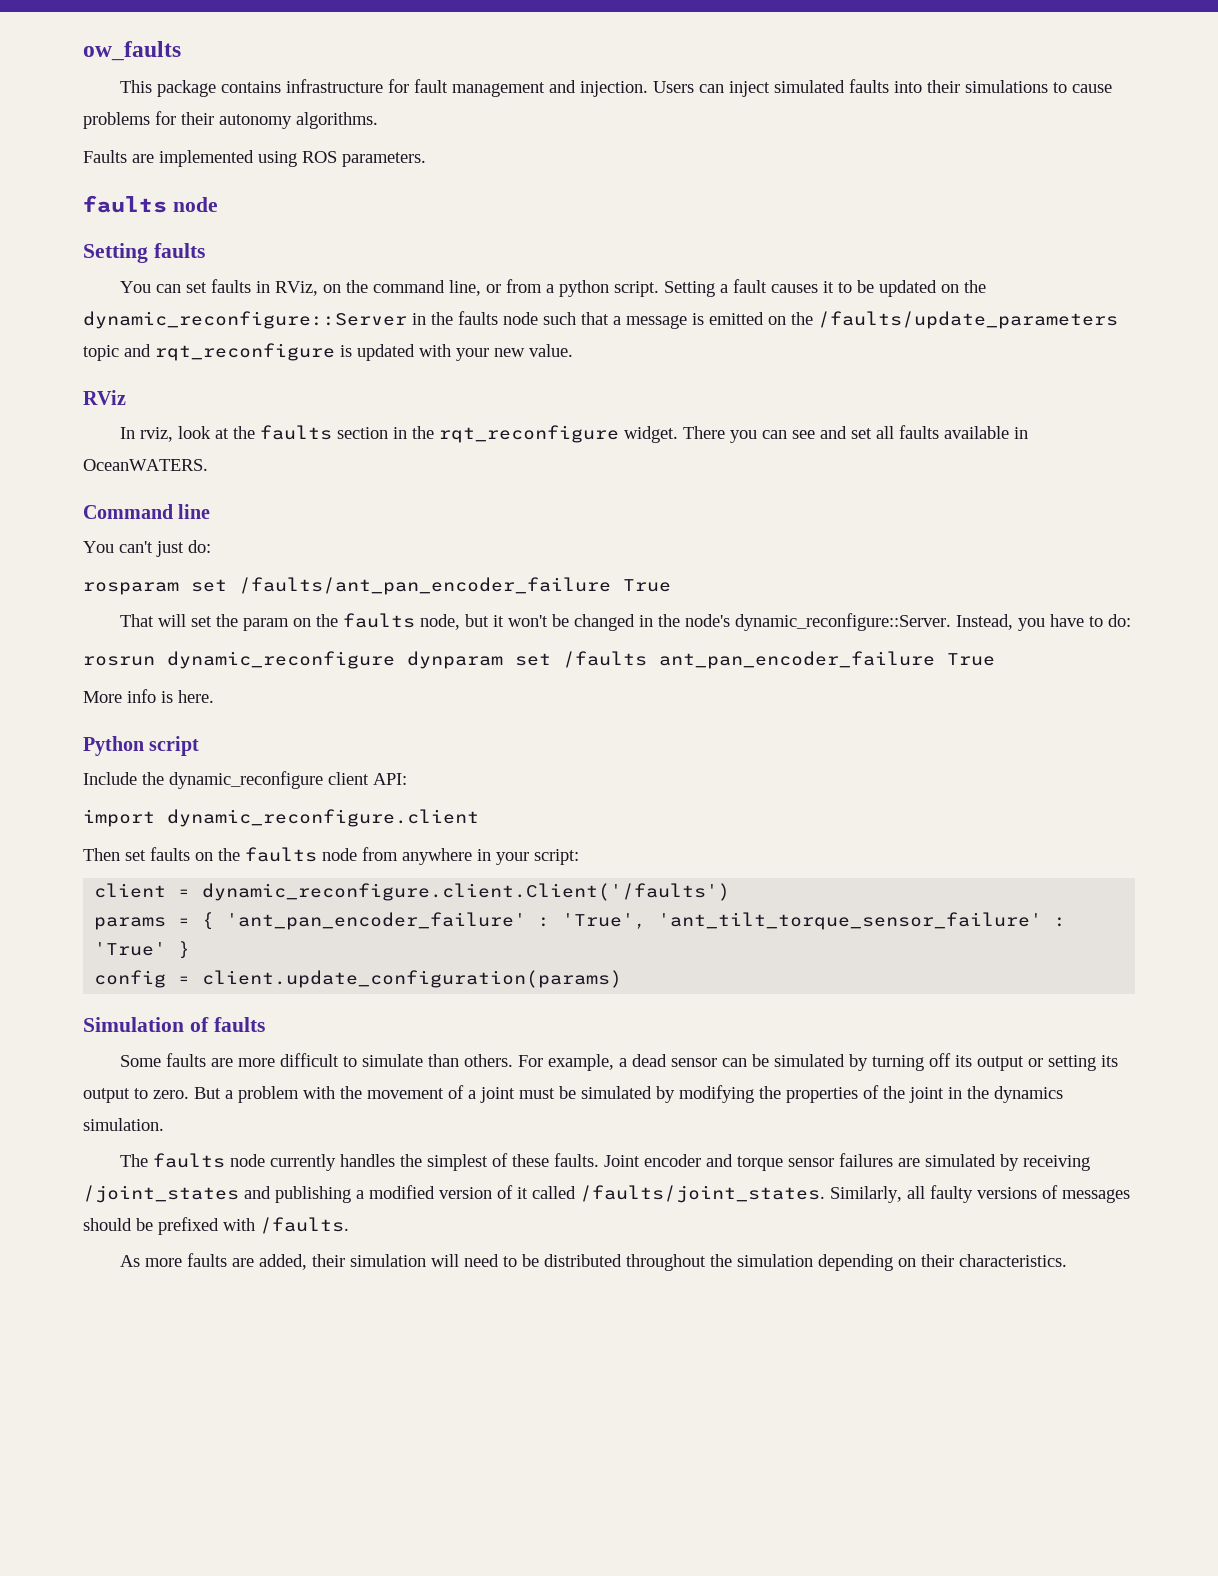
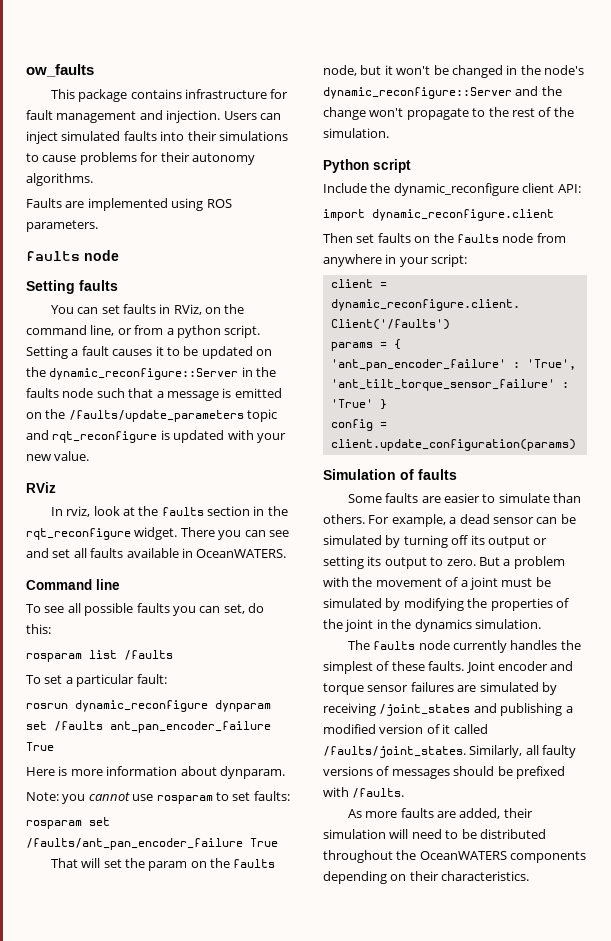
[83,540,211,557] You can't just do: -> [26,603,264,616] [26,624,51,634] [26,650,173,662] [26,674,167,687] [26,700,271,712] [26,721,271,733] [26,742,54,751] [26,766,285,779] [26,791,290,804] To see all possible faults you can set, do this: // rosparam list /faults // To set a particular fault: // rosrun dynamic_reconfigure dynparam set /faults ant_pan_encoder_failure True // Here is more information about dynparam. // Note: you cannot use rosparam to set faults:
[735,613,1132,631] [83,651,995,669] [83,689,214,703] dynamic_reconfigure::Server. Instead, you have to do: // rosrun dynamic_reconfigure dynparam set /faults ant_pan_encoder_failure True // More info is here. -> [323,86,562,99] [323,107,574,120] [323,128,389,138] dynamic_reconfigure::Server and the change won't propagate to the rest of the simulation.
[238,1053,340,1067] more difficult -> [443,493,480,503] easier
[737,1254,814,1267] simulation -> [419,851,587,863] OceanWATERS components

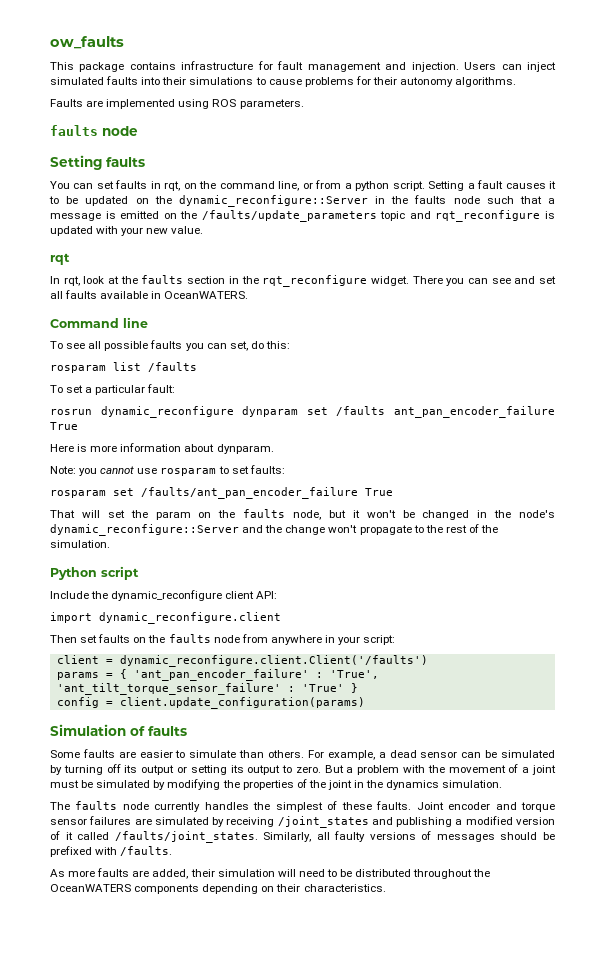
[173,304,202,315] RViz, -> [164,181,181,191] rqt,
[26,482,56,493] RViz -> [50,253,70,265] rqt
[66,506,91,517] rviz, -> [63,276,80,286] rqt,

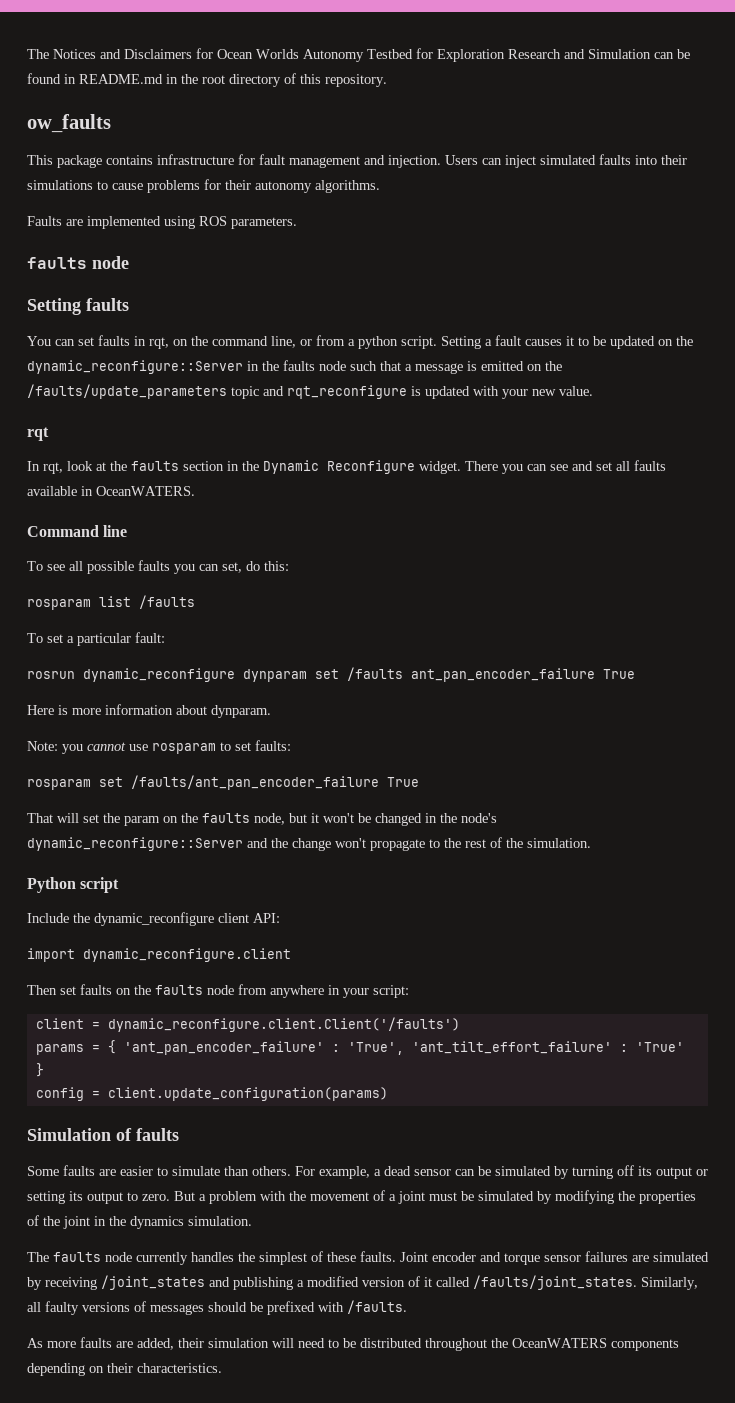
(50, 42) none -> [27,48,690,62] [27,73,387,87] The Notices and Disclaimers for Ocean Worlds Autonomy Testbed for Exploration Research and Simulation can be found in README.md in the root directory of this repository. //
[262,275,368,287] rqt_reconfigure -> [263,460,415,474] Dynamic Reconfigure
[56,683,281,695] 'ant_tilt_torque_sensor_failure' -> [411,1041,612,1054] 'ant_tilt_effort_failure'

